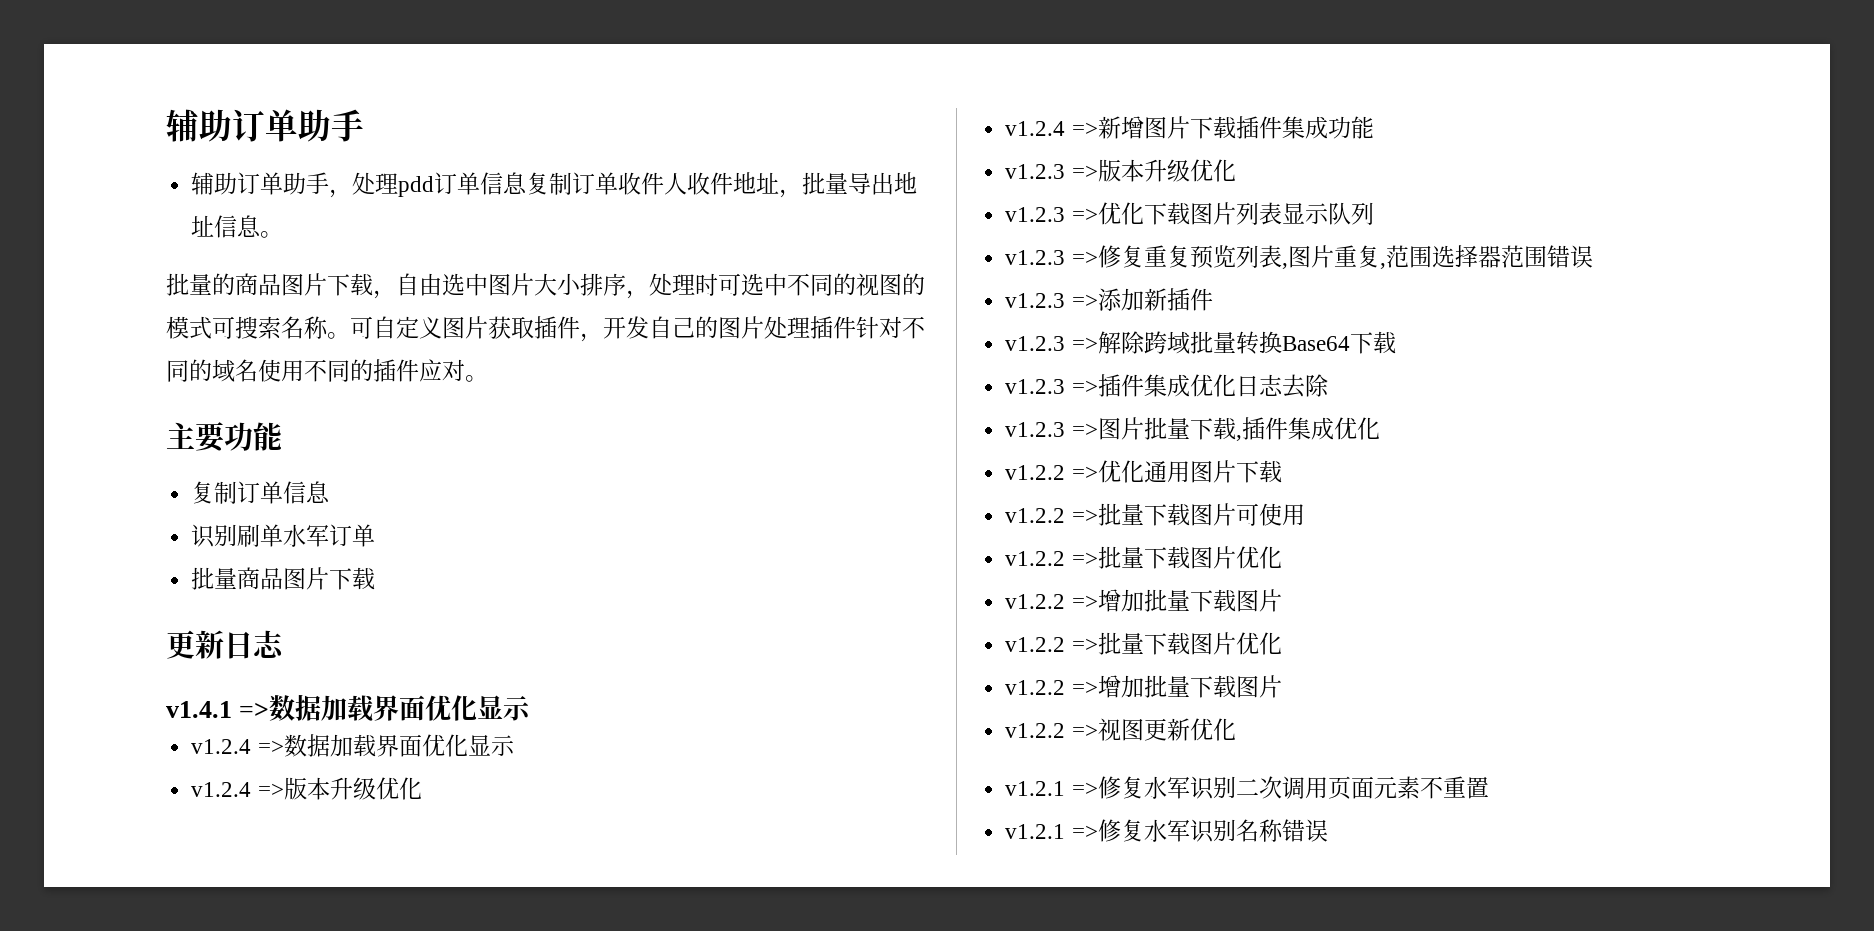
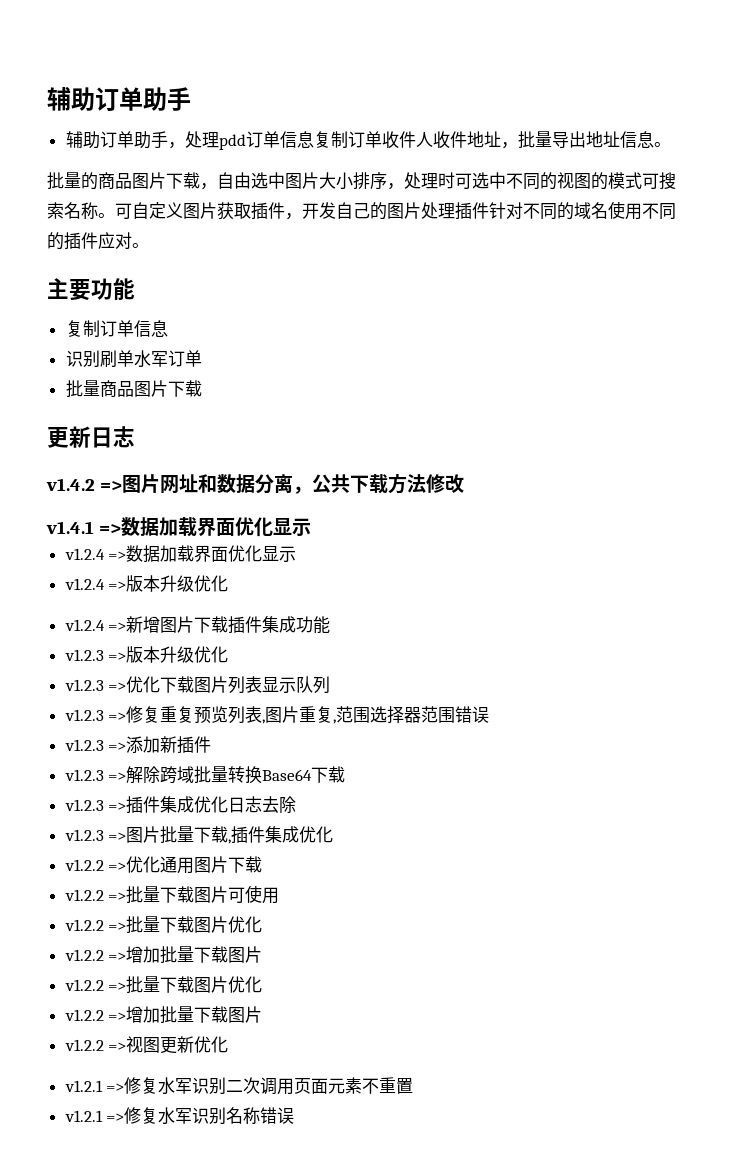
(285, 644) none -> [46,473,465,494] // v1.4.2 =>图片网址和数据分离，公共下载方法修改

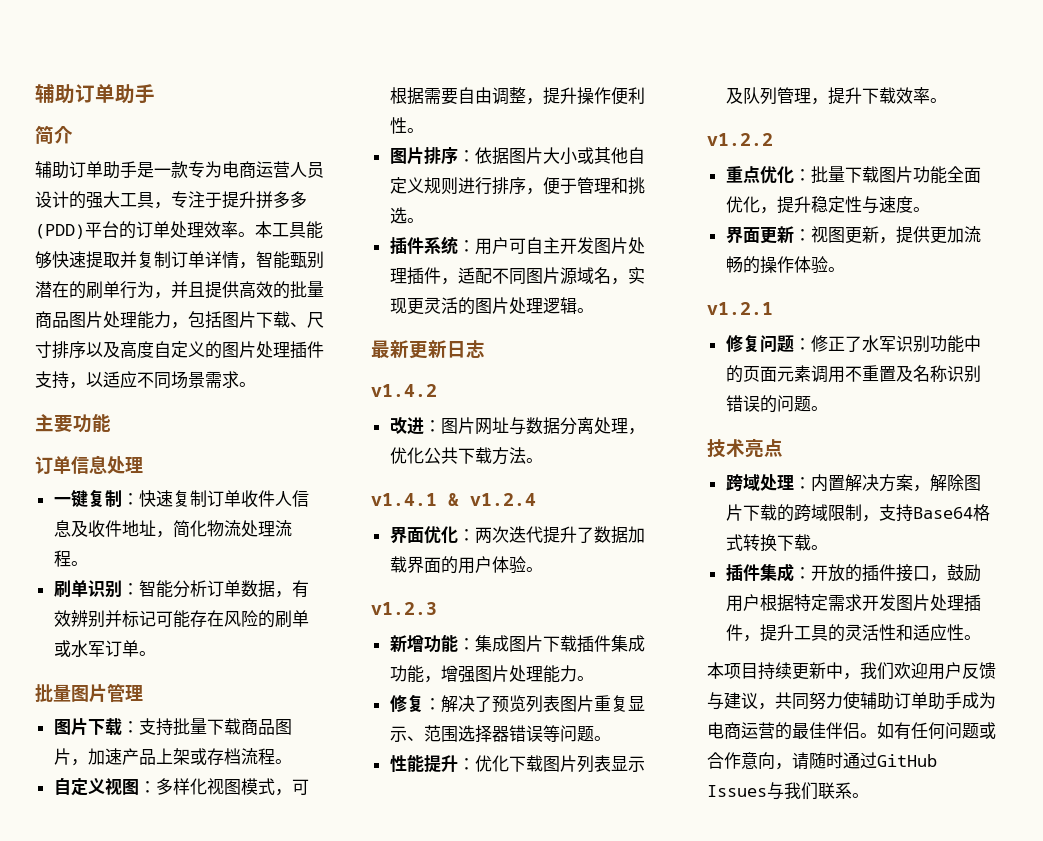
[47,86,191,111] [65,131,314,150] 辅助订单助手 // 辅助订单助手，处理pdd订单信息 -> [35,83,155,104] [35,125,73,144] [35,161,324,179] [35,191,307,209] [35,221,323,239] [35,251,324,269] [35,281,324,299] [35,311,324,329] [35,341,324,359] [35,371,256,389] [35,414,111,433] [35,455,143,474] [53,489,173,508] 辅助订单助手 // 简介 // 辅助订单助手是一款专为电商运营人员设计的强大工具，专注于提升拼多多(PDD)平台的订单处理效率。本工具能够快速提取并复制订单详情，智能甄别潜在的刷单行为，并且提供高效的批量商品图片处理能力，包括图片下载、尺寸排序以及高度自定义的图片处理插件支持，以适应不同场景需求。 // 主要功能 // 订单信息处理 // 一键复制：快速
(433, 139) none -> [291,490,309,507] [53,520,88,537] 信息及
[517,131,671,149] [47,172,676,190] [47,201,676,220] [47,232,149,250] [47,278,135,301] [65,320,168,337] [65,350,202,368] [65,380,202,398] 批量导出地址信息。 // 批量的商品图片下载，自由选中图片大小排序，处理时可选中不同的视图的模式可搜索名称。可自定义图片获取插件，开发自己的图片处理插件针对不同的域名使用不同的插件应对。 // 主要功能 // 复制订单信息 // 识别刷单水军订单 // 批量商品图片下载 // -> [172,520,292,538] [53,550,88,567] [53,580,309,598] [53,610,309,628] [53,640,156,657] [35,683,143,703] [53,718,292,736] [53,748,292,766] [53,777,309,796] [389,87,645,105] [389,117,424,134] [389,147,645,165] [389,177,645,195] [389,207,424,224] [389,236,645,255] [389,267,645,285] [389,297,594,315] [371,340,409,358] 简化物流处理流程。 // 刷单识别：智能分析订单数据，有效辨别并标记可能存在风险的刷单或水军订单。 // 批量图片管理 // 图片下载：支持批量下载商品图片，加速产品上架或存档流程。 // 自定义视图：多样化视图模式，可根据需要自由调整，提升操作便利性。 // 图片排序：依据图片大小或其他自定义规则进行排序，便于管理和挑选。 // 插件系统：用户可自主开发图片处理插件，适配不同图片源域名，实现更灵活的图片处理逻辑。 // 最新
[100,481,123,491] => -> [389,416,441,435] // 改进：
[198,474,218,493] 和 -> [508,417,526,435] 与
[293,486,313,494] ， -> [593,417,645,435] [389,447,424,464] 处理，优化
[426,474,465,493] 修改 -> [525,458,543,463] 。
[99,517,312,537] [64,545,297,563] [64,575,229,592] [64,616,161,633] =>数据加载界面优化显示 // v1.2.4 =>数据加载界面优化显示 // v1.2.4 =>版本升级优化 // v1.2.4 =>新增 -> [448,493,536,506] [389,526,645,544] [389,556,543,574] [371,602,437,615] [389,634,509,653] & v1.2.4 // 界面优化：两次迭代提升了数据加载界面的用户体验。 // v1.2.3 // 新增功能：集成
[64,646,229,663] [64,679,127,691] // v1.2.3 =>版本升级优化 // v1.2.3 => -> [423,665,594,683] [389,694,645,713] [389,725,611,743] [389,754,475,772] ，增强图片处理能力。 // 修复：解决了预览列表图片重复显示、范围选择器错误等问题。 // 性能提升：
(297, 685) none -> [725,87,743,104] 及
[64,706,490,724] [64,736,212,754] [64,766,346,784] [64,796,297,814] [64,826,334,844] [64,856,263,874] [64,885,280,904] [64,916,263,934] [64,946,263,964] [64,976,263,994] [64,1006,263,1024] [64,1036,229,1054] [64,1077,295,1095] // v1.2.3 =>修复重复预览列表,图片重复,范围选择器范围错误 // v1.2.3 =>添加新插件 // v1.2.3 =>解除跨域批量转换Base64下载 // v1.2.3 =>插件集成优化日志去除 // v1.2.3 =>图片批量下载,插件集成优化 // v1.2.2 =>优化通用图片下载 // v1.2.2 =>批量下载图片可使用 // v1.2.2 =>批量下载图片优化 // v1.2.2 =>增加批量下载图片 // v1.2.2 =>批量下载图片优化 // v1.2.2 =>增加批量下载图片 // v1.2.2 =>视图更新优化 // v1.2.1 =>修复水军识别二次调用 -> [776,87,947,105] [707,133,773,146] [725,166,981,184] [725,196,930,214] [725,226,981,244] [725,256,845,274] [707,302,773,315] [725,334,981,353] [725,365,743,383] 管理，提升下载效率。 // v1.2.2 // 重点优化：批量下载图片功能全面优化，提升稳定性与速度。 // 界面更新：视图更新，提供更加流畅的操作体验。 // v1.2.1 // 修复问题：修正了水军识别功能中的
(363, 1085) none -> [810,365,845,383] 调用
[64,1107,295,1125] // v1.2.1 =>修复水军识别名称错误 -> [895,365,981,383] [725,395,828,413] [707,438,783,458] [725,474,981,492] [725,504,990,522] [725,534,828,552] [725,563,981,582] [725,594,981,612] [725,624,981,642] [707,662,996,680] [707,691,996,710] [707,722,996,740] [707,752,937,770] [707,782,869,800] 及名称识别错误的问题。 // 技术亮点 // 跨域处理：内置解决方案，解除图片下载的跨域限制，支持Base64格式转换下载。 // 插件集成：开放的插件接口，鼓励用户根据特定需求开发图片处理插件，提升工具的灵活性和适应性。 // 本项目持续更新中，我们欢迎用户反馈与建议，共同努力使辅助订单助手成为电商运营的最佳伴侣。如有任何问题或合作意向，请随时通过GitHub Issues与我们联系。

